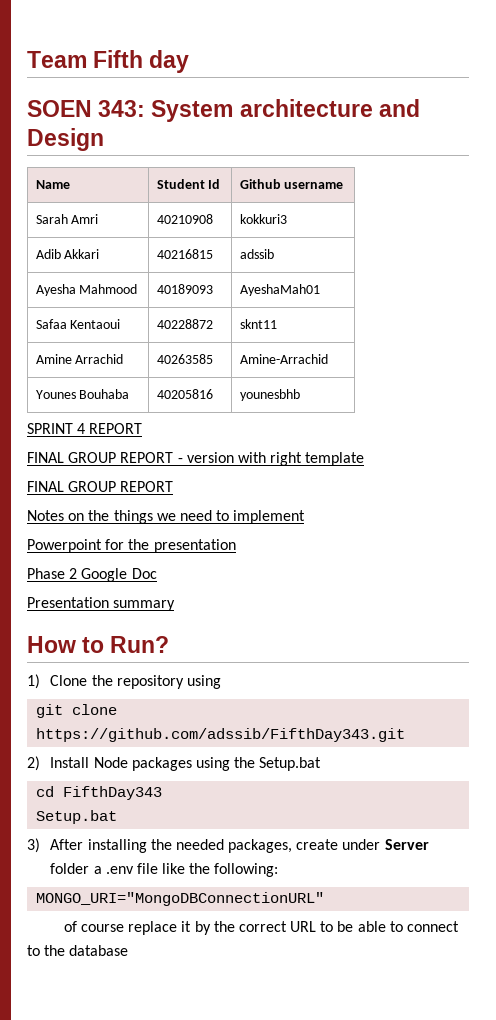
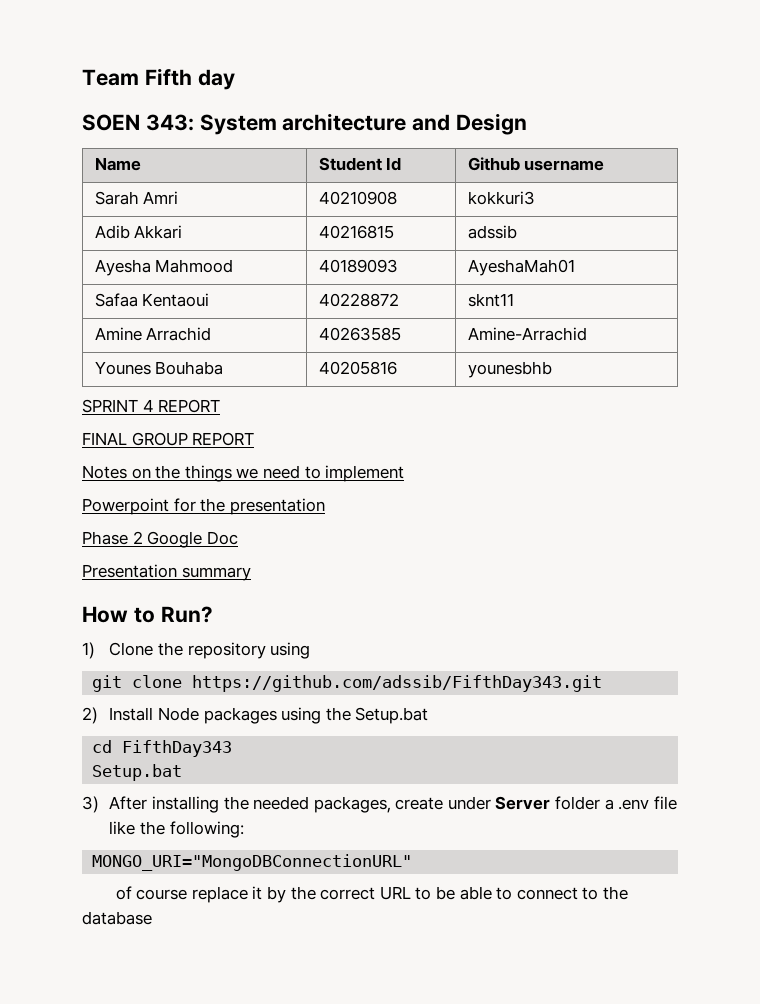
[27,452,365,466] // FINAL GROUP REPORT - version with right template -> (221, 406) none

